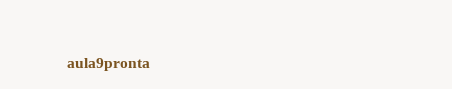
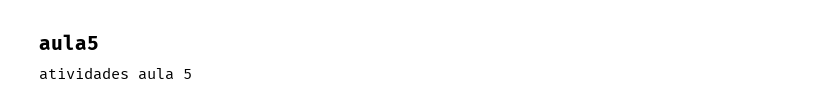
[67,58,150,71] aula9pronta -> [39,34,99,50] [39,67,192,80] aula5 // atividades aula 5

